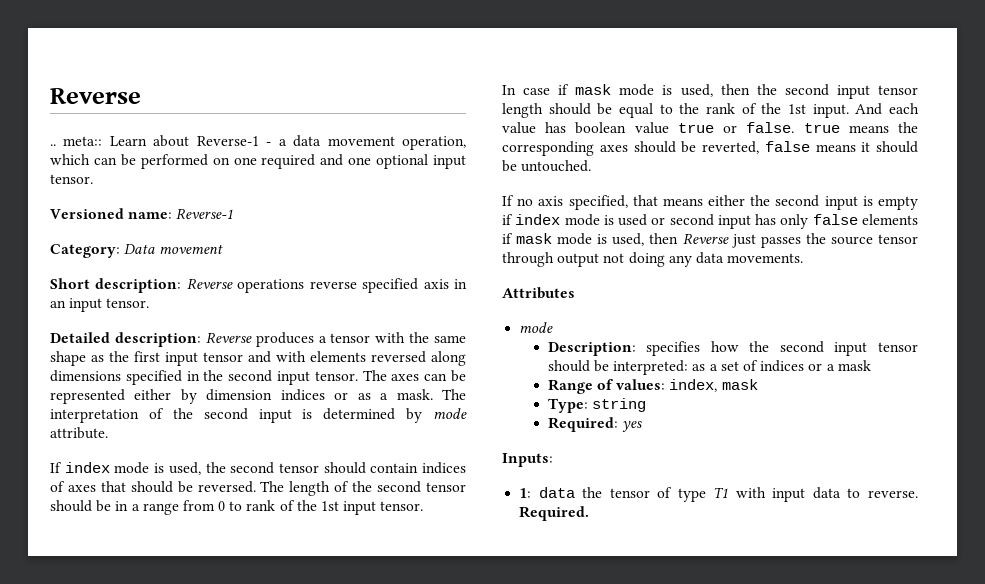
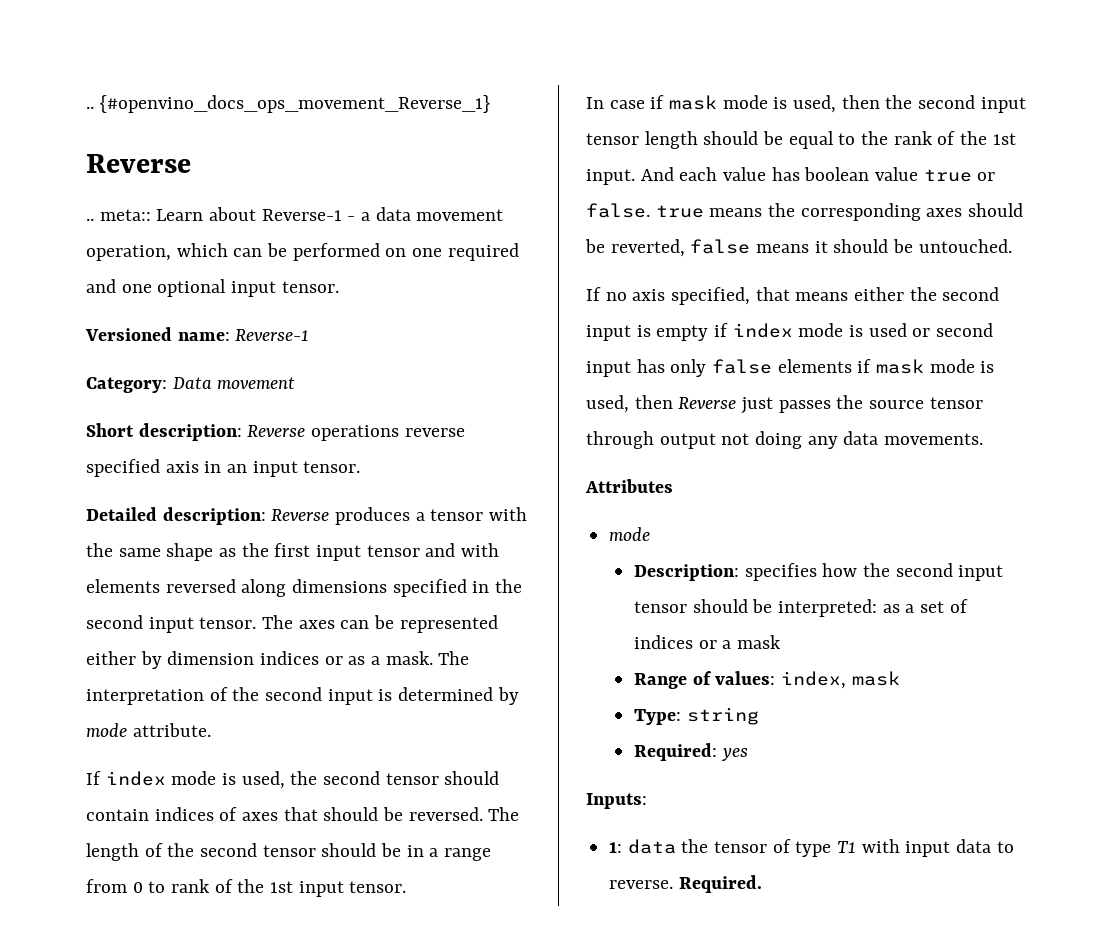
(50, 96) none -> [86,95,490,113] .. {#openvino_docs_ops_movement_Reverse_1} //

